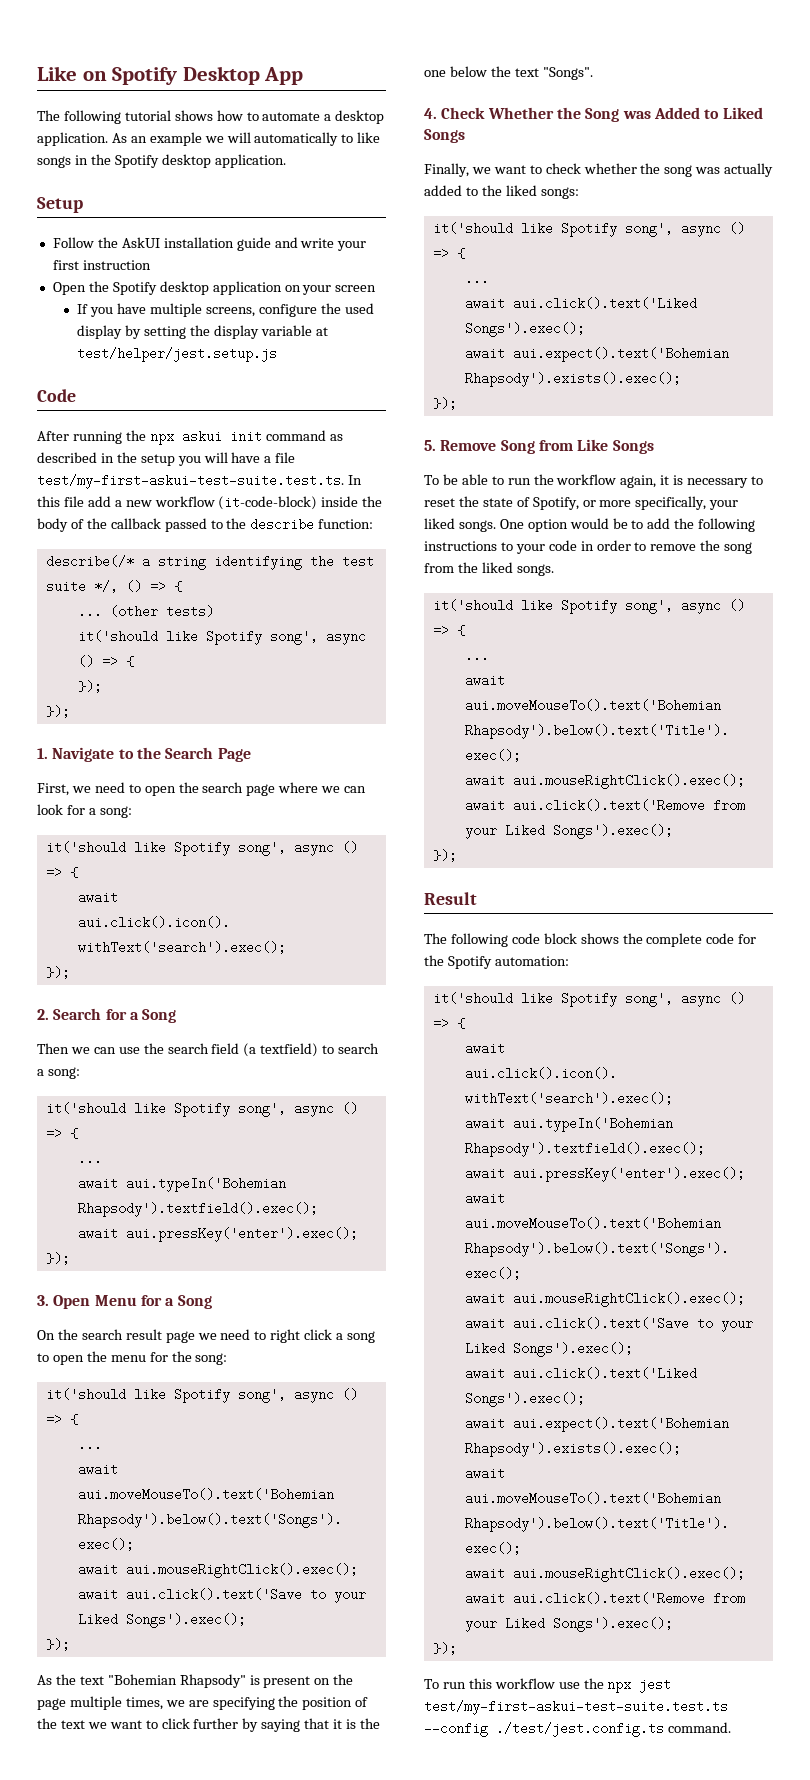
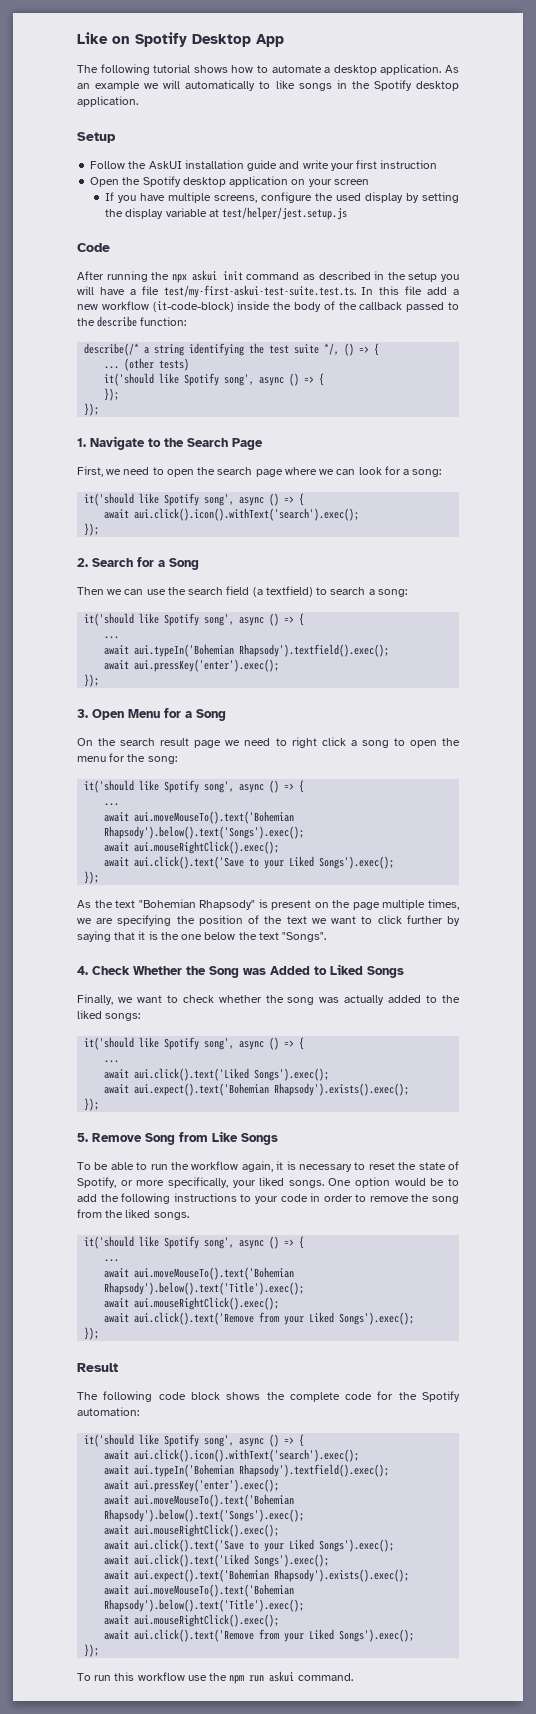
[607,1678,672,1693] [424,1700,728,1715] [424,1722,664,1737] npx jest test/my-first-askui-test-suite.test.ts --config ./test/jest.config.ts -> [229,1671,295,1684] npm run askui

